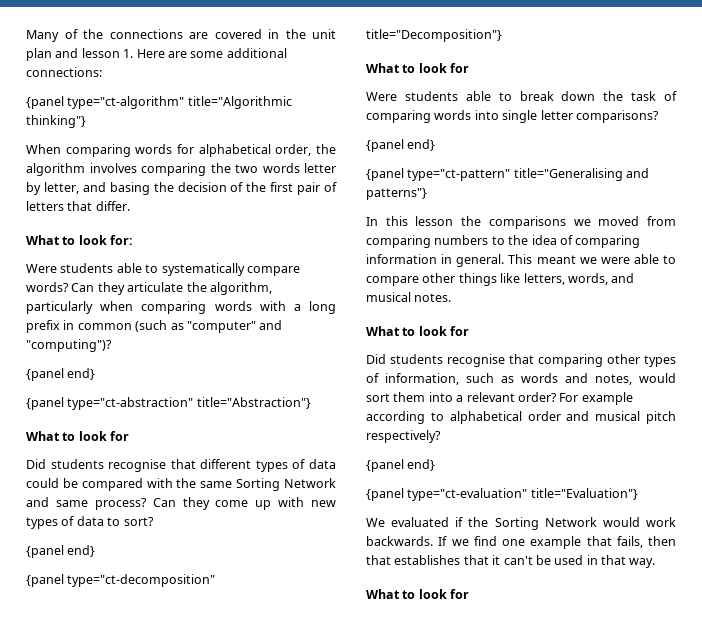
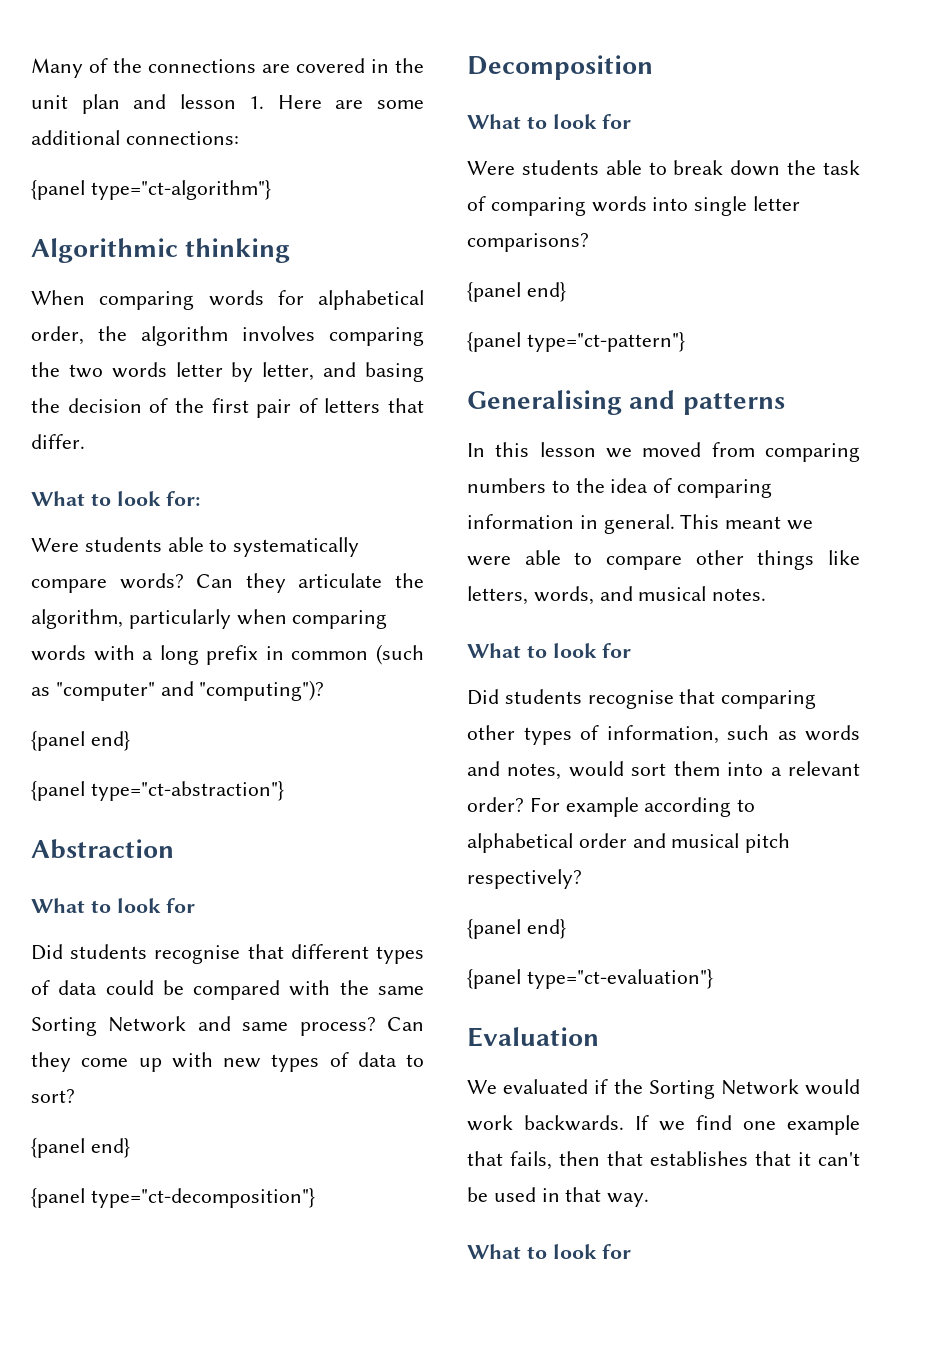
[67,96,292,109] [26,115,86,128] type="ct-algorithm" title="Algorithmic thinking"} -> [90,180,271,200] [31,238,291,263] type="ct-algorithm"} // Algorithmic thinking
[67,397,311,410] type="ct-abstraction" title="Abstraction"} -> [90,781,284,801] [31,839,174,859] type="ct-abstraction"} // Abstraction
[67,574,216,587] [366,29,502,42] type="ct-decomposition" title="Decomposition"} -> [90,1188,315,1208] [467,55,653,80] type="ct-decomposition"} // Decomposition
[407,168,650,181] [366,188,427,200] type="ct-pattern" title="Generalising and patterns"} -> [526,332,685,352] [467,390,785,415] type="ct-pattern"} // Generalising and patterns
[461,216,566,229] the comparisons -> (596, 449) none
[407,488,638,501] type="ct-evaluation" title="Evaluation"} -> [526,969,713,989] [467,1027,599,1047] type="ct-evaluation"} // Evaluation

